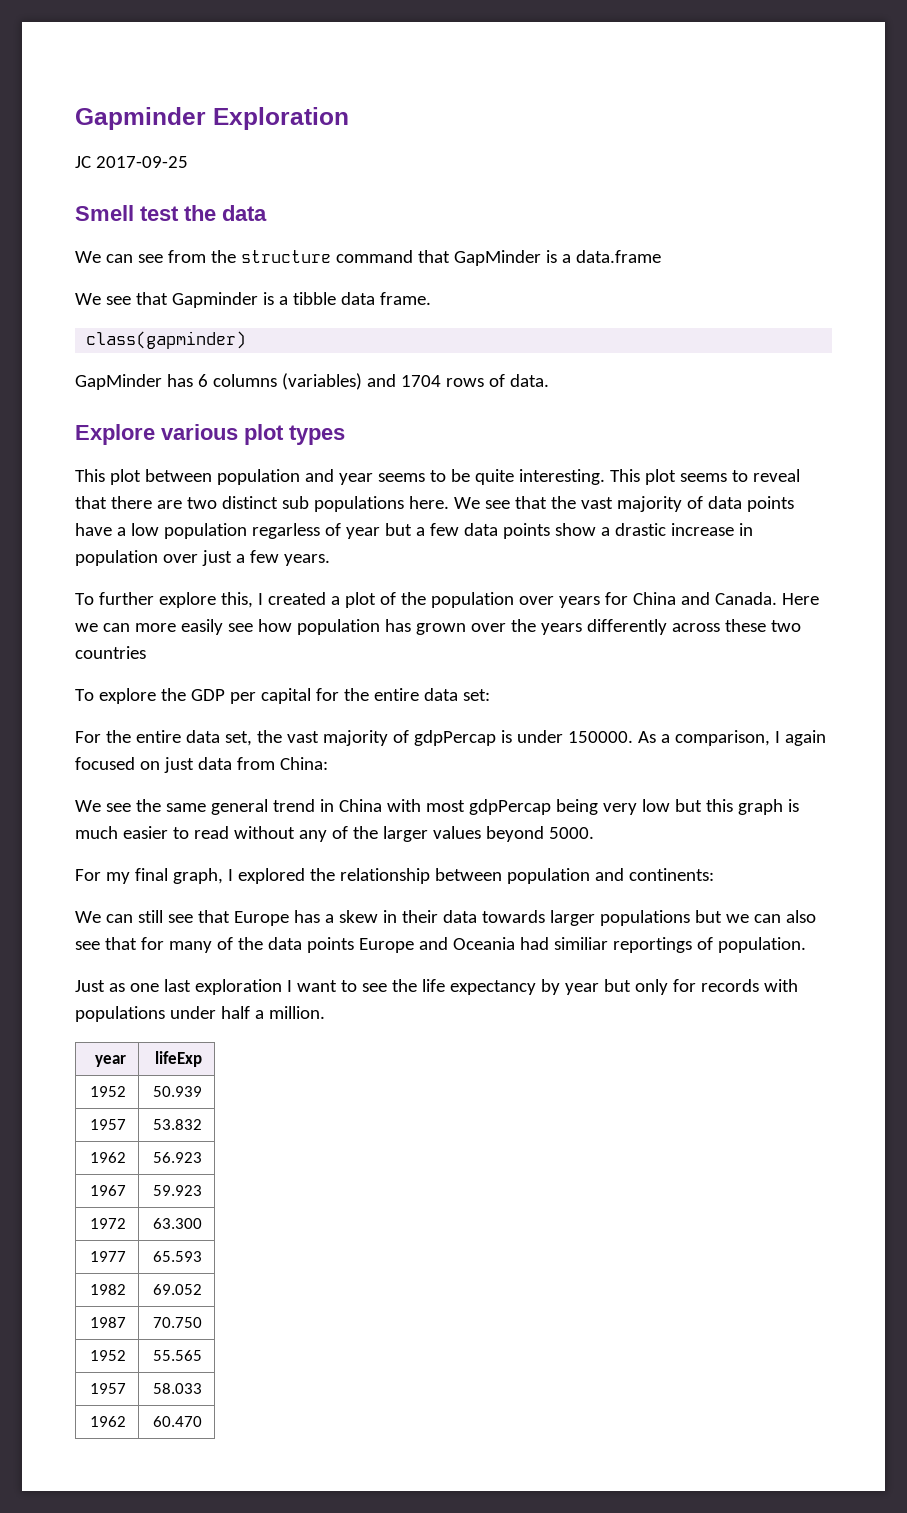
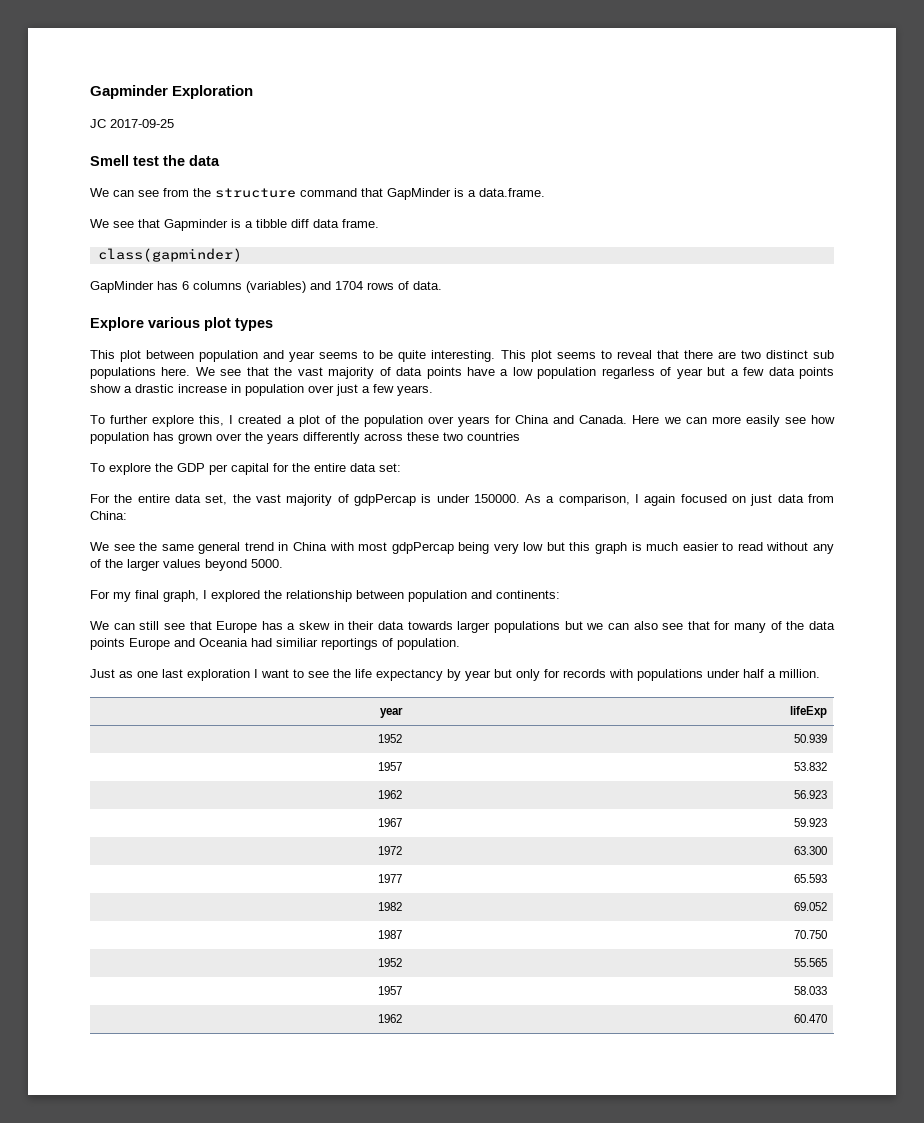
[575,250,661,263] data.frame -> [479,188,545,197] data.frame.
(336, 298) none -> [291,219,309,228] diff

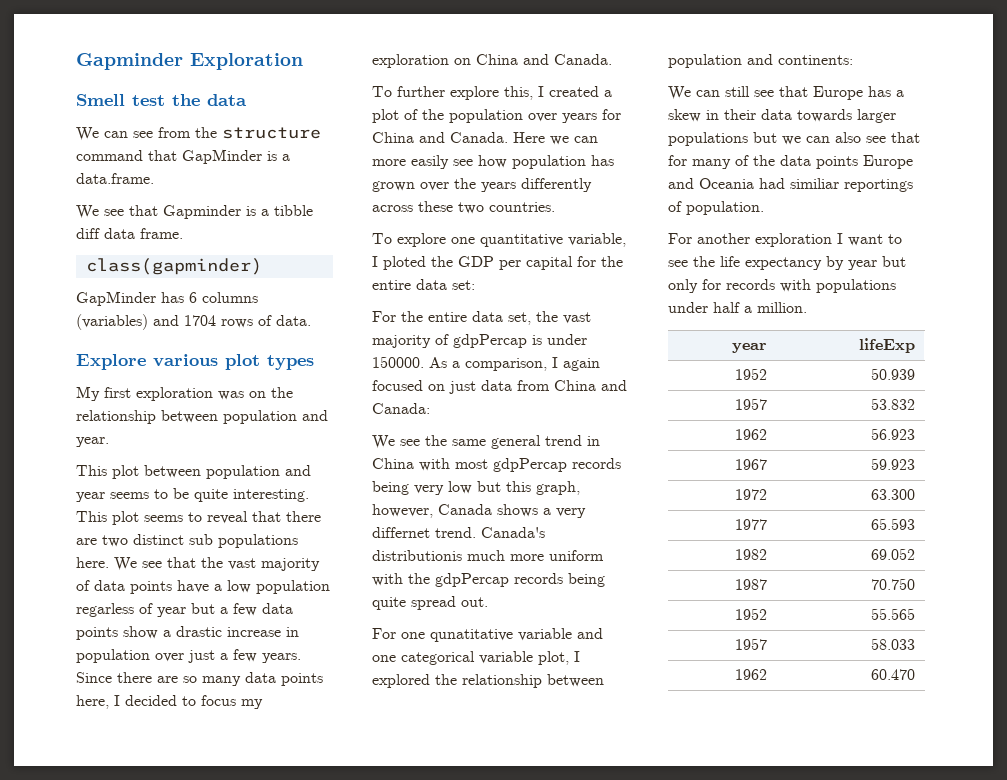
[90,119,174,128] // JC 2017-09-25 -> (303, 61) none
(273, 324) none -> [76,386,293,401] [76,410,328,424] [76,437,109,447] // My first exploration was on the relationship between population and year.
(433, 390) none -> [76,672,323,686] [76,695,263,709] [372,54,612,68] Since there are so many data points here, I decided to focus my exploration on China and Canada.
[467,432,520,441] countries -> [489,202,555,212] countries.
(151, 469) none -> [451,233,626,247] [372,256,426,270] one quantitative variable, I ploted
[90,511,127,520] China: -> [554,380,627,391] [372,403,430,414] China and Canada:
(454, 548) none -> [572,458,621,469] records
[595,542,835,554] [90,559,283,571] [90,590,199,602] graph is much easier to read without any of the larger values beyond 5000. // For my final graph, -> [536,481,580,495] [372,504,586,518] [372,527,545,538] [372,550,604,561] [372,573,605,587] [372,596,488,610] [372,628,603,642] [372,651,569,665] graph, however, Canada shows a very differnet trend. Canada's distributionis much more uniform with the gdpPercap records being quite spread out. // For one qunatitative variable and one categorical variable plot,
[90,669,183,678] Just as one last -> [668,233,750,244] For another

